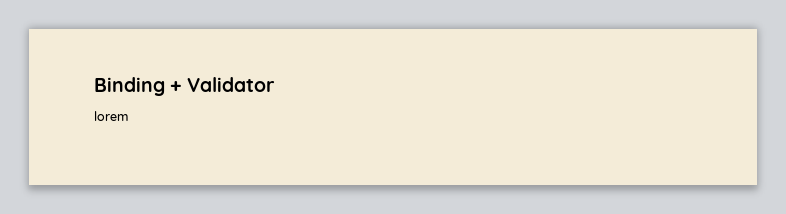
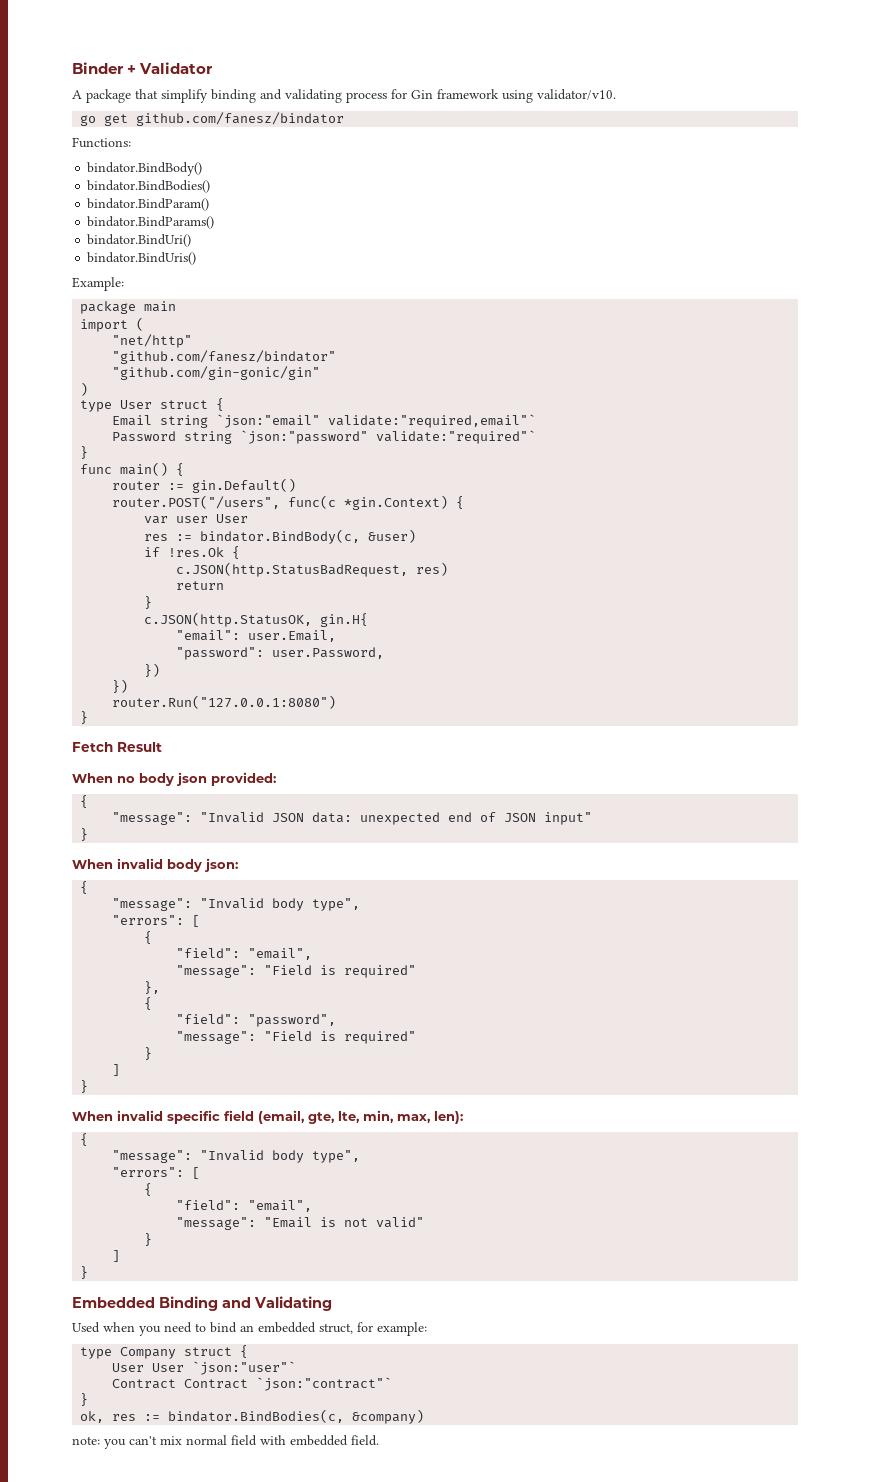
[94,77,165,96] Binding -> [72,62,124,74] Binder
[94,111,128,121] lorem -> [72,89,616,103] [80,112,345,126] [72,137,131,148] [87,162,203,176] [87,180,211,193] [87,198,210,211] [87,216,215,229] [87,234,192,247] [87,252,197,265] [72,277,124,291] [80,301,177,314] [80,317,145,332] [112,334,193,348] [112,350,337,364] [112,366,321,380] [80,382,89,396] [80,398,225,412] [112,414,537,428] [112,430,537,444] [80,446,89,459] [80,462,185,476] [112,478,297,493] [112,495,465,510] [144,514,249,524] [144,529,417,544] [144,546,241,559] [176,562,449,577] [176,581,225,590] [144,596,153,609] [144,612,369,627] [176,630,337,642] [176,647,385,660] [144,663,161,677] [112,679,129,693] [112,695,337,709] [80,711,89,724] [72,742,162,752] [72,772,276,786] [80,795,89,808] [112,812,593,825] [80,828,89,841] [72,858,238,872] [80,881,89,894] [112,898,361,911] [112,915,201,927] [144,931,153,944] [176,948,313,960] [176,965,417,978] [144,981,161,994] [144,997,153,1010] [176,1014,337,1027] [176,1031,417,1044] [144,1047,153,1060] [112,1064,121,1076] [80,1080,89,1093] [72,1110,463,1124] [80,1133,89,1146] [112,1150,361,1163] [112,1167,201,1179] [144,1183,153,1196] [176,1200,313,1212] [176,1217,425,1230] [144,1233,153,1246] [112,1250,121,1262] [80,1266,89,1279] [72,1296,332,1311] [72,1322,427,1336] [80,1345,249,1359] [112,1361,297,1375] [112,1377,393,1391] [80,1393,89,1406] [80,1409,425,1424] [72,1435,379,1449] A package that simplify binding and validating process for Gin framework using validator/v10. // go get github.com/fanesz/bindator // Functions: // bindator.BindBody() // bindator.BindBodies() // bindator.BindParam() // bindator.BindParams() // bindator.BindUri() // bindator.BindUris() // Example: // package main // import ( // "net/http" // "github.com/fanesz/bindator" // "github.com/gin-gonic/gin" // ) // type User struct { // Email string `json:"email" validate:"required,email"` // Password string `json:"password" validate:"required"` // } // func main() { // router := gin.Default() // router.POST("/users", func(c *gin.Context) { // var user User // res := bindator.BindBody(c, &user) // if !res.Ok { // c.JSON(http.StatusBadRequest, res) // return // } // c.JSON(http.StatusOK, gin.H{ // "email": user.Email, // "password": user.Password, // }) // }) // router.Run("127.0.0.1:8080") // } // Fetch Result // When no body json provided: // { // "message": "Invalid JSON data: unexpected end of JSON input" // } // When invalid body json: // { // "message": "Invalid body type", // "errors": [ // { // "field": "email", // "message": "Field is required" // }, // { // "field": "password", // "message": "Field is required" // } // ] // } // When invalid specific field (email, gte, lte, min, max, len): // { // "message": "Invalid body type", // "errors": [ // { // "field": "email", // "message": "Email is not valid" // } // ] // } // Embedded Binding and Validating // Used when you need to bind an embedded struct, for example: // type Company struct { // User User `json:"user"` // Contract Contract `json:"contract"` // } // ok, res := bindator.BindBodies(c, &company) // note: you can't mix normal field with embedded field.

